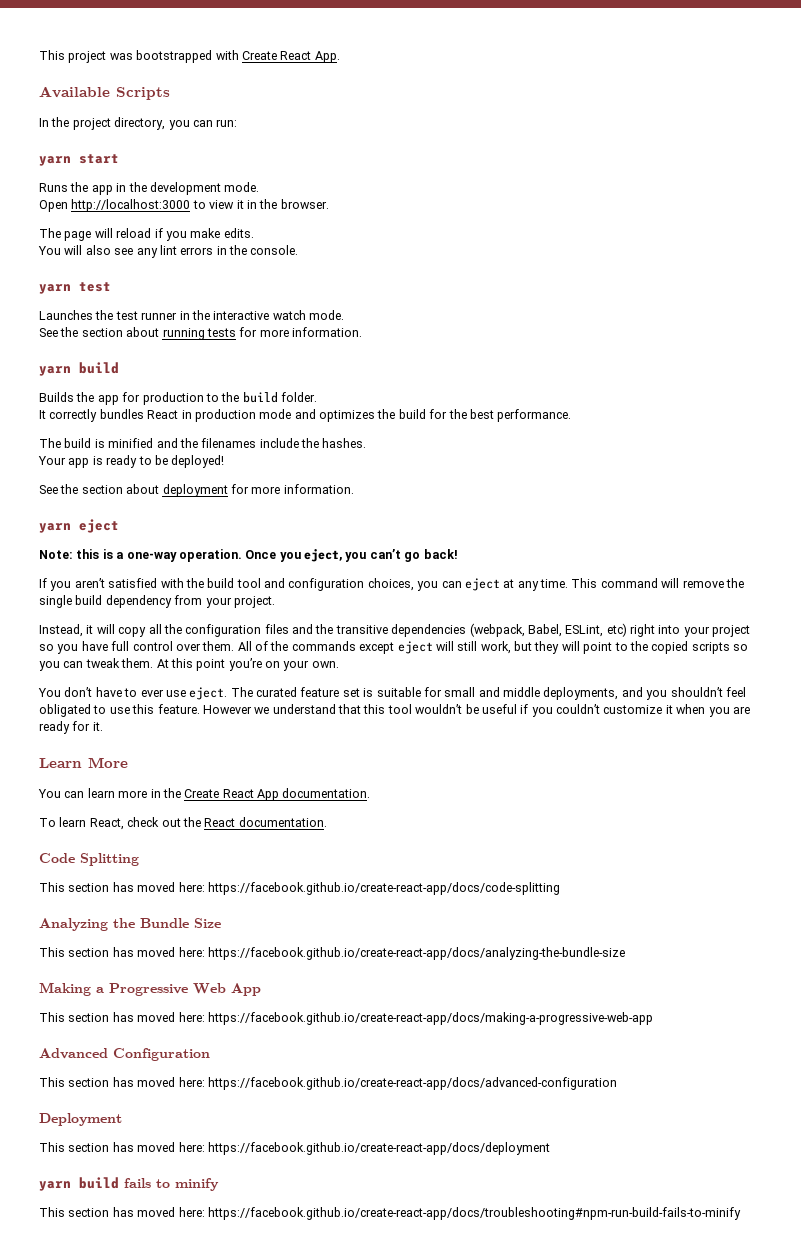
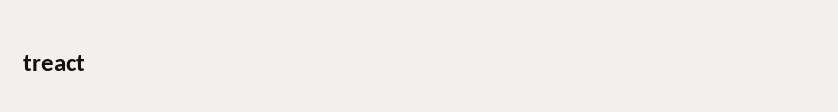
[39,50,340,63] [39,86,170,100] [39,117,238,130] [39,154,119,166] [39,182,260,195] [39,199,329,212] [39,228,254,241] [38,245,299,258] [39,282,111,294] [39,310,344,320] [39,327,362,340] [39,362,119,376] [39,392,317,405] [39,409,572,422] [39,438,367,448] [38,455,225,468] [39,484,354,497] [39,519,119,533] [39,549,458,562] [39,578,744,591] [39,595,275,608] [39,623,751,637] [39,641,748,654] [39,658,339,671] [38,687,746,700] [39,704,750,717] [39,721,103,734] [39,757,128,768] [38,788,371,801] [39,817,327,830] [39,853,139,866] [39,882,560,895] [39,918,221,931] [39,947,625,960] [39,982,261,996] [39,1012,653,1025] [39,1048,210,1061] [39,1077,617,1090] [39,1113,122,1126] [39,1142,550,1155] [39,1177,219,1191] [39,1207,741,1220] This project was bootstrapped with Create React App. // Available Scripts // In the project directory, you can run: // yarn start // Runs the app in the development mode. // Open http://localhost:3000 to view it in the browser. // The page will reload if you make edits. // You will also see any lint errors in the console. // yarn test // Launches the test runner in the interactive watch mode. // See the section about running tests for more information. // yarn build // Builds the app for production to the build folder. // It correctly bundles React in production mode and optimizes the build for the best performance. // The build is minified and the filenames include the hashes. // Your app is ready to be deployed! // See the section about deployment for more information. // yarn eject // Note: this is a one-way operation. Once you eject, you can’t go back! // If you aren’t satisfied with the build tool and configuration choices, you can eject at any time. This command will remove the single build dependency from your project. // Instead, it will copy all the configuration files and the transitive dependencies (webpack, Babel, ESLint, etc) right into your project so you have full control over them. All of the commands except eject will still work, but they will point to the copied scripts so you can tweak them. At this point you’re on your own. // You don’t have to ever use eject. The curated feature set is suitable for small and middle deployments, and you shouldn’t feel obligated to use this feature. However we understand that this tool wouldn’t be useful if you couldn’t customize it when you are ready for it. // Learn More // You can learn more in the Create React App documentation. // To learn React, check out the React documentation. // Code Splitting // This section has moved here: https://facebook.github.io/create-react-app/docs/code-splitting // Analyzing the Bundle Size // This section has moved here: https://facebook.github.io/create-react-app/docs/analyzing-the-bundle-size // Making a Progressive Web App // This section has moved here: https://facebook.github.io/create-react-app/docs/making-a-progressive-web-app // Advanced Configuration // This section has moved here: https://facebook.github.io/create-react-app/docs/advanced-configuration // Deployment // This section has moved here: https://facebook.github.io/create-react-app/docs/deployment // yarn build fails to minify // This section has moved here: https://facebook.github.io/create-react-app/docs/troubleshooting#npm-run-build-fails-to-minify -> [23,55,85,71] treact

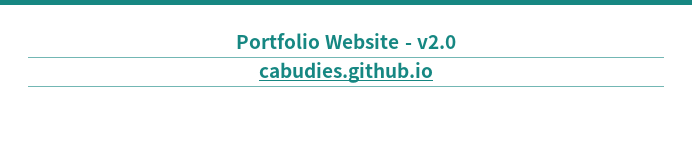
[23,55,85,71] treact -> [236,33,456,49] [259,62,433,83] Portfolio Website - v2.0 // cabudies.github.io

